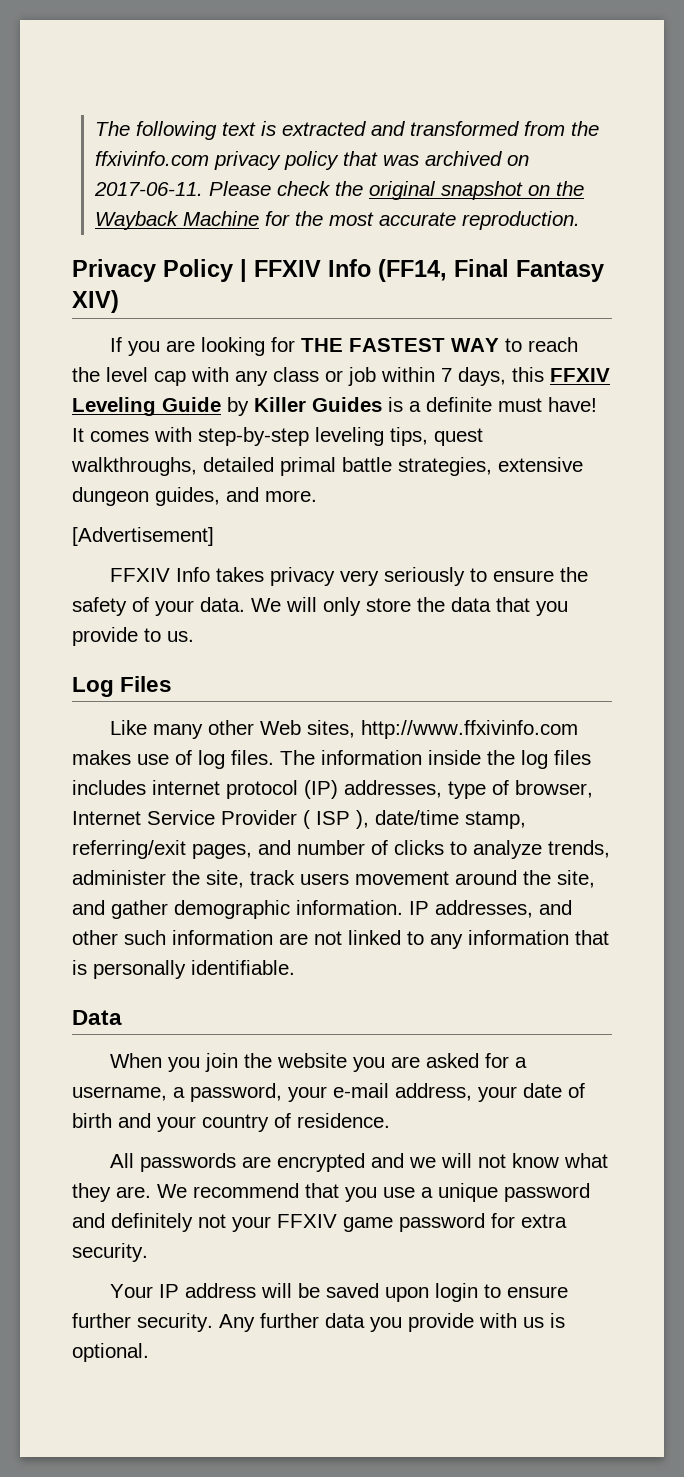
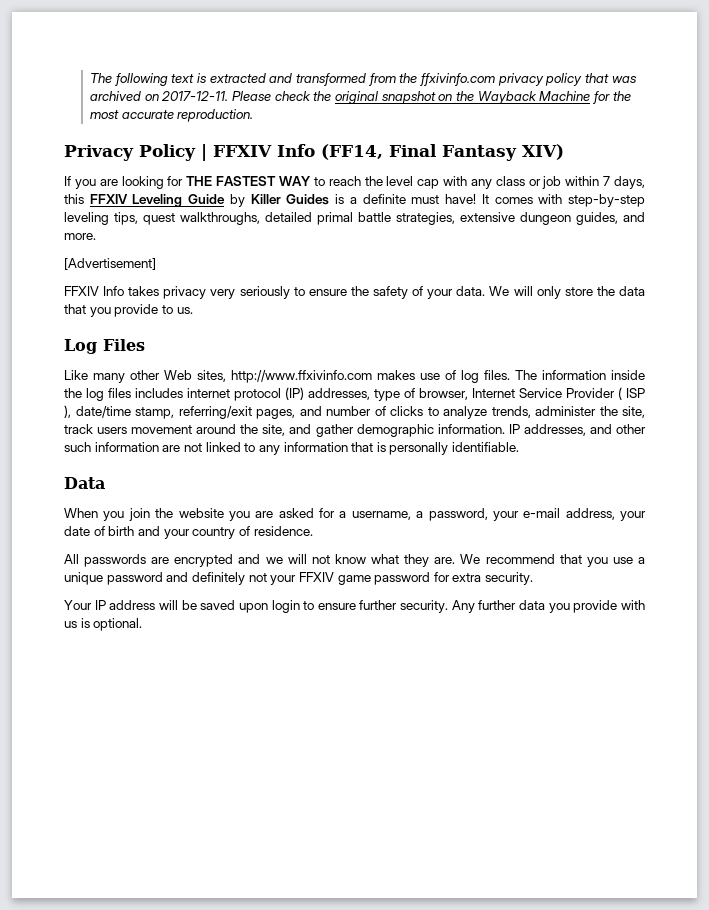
[94,182,204,196] 2017-06-11. -> [161,91,229,101] 2017-12-11.

